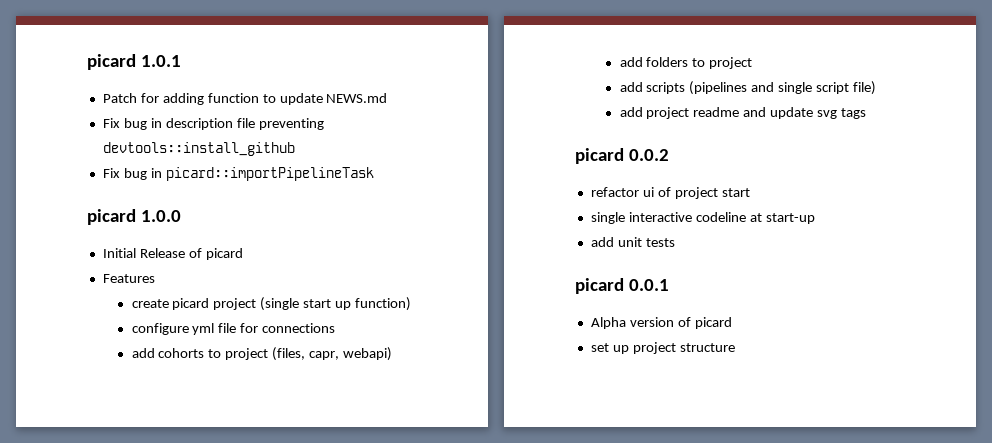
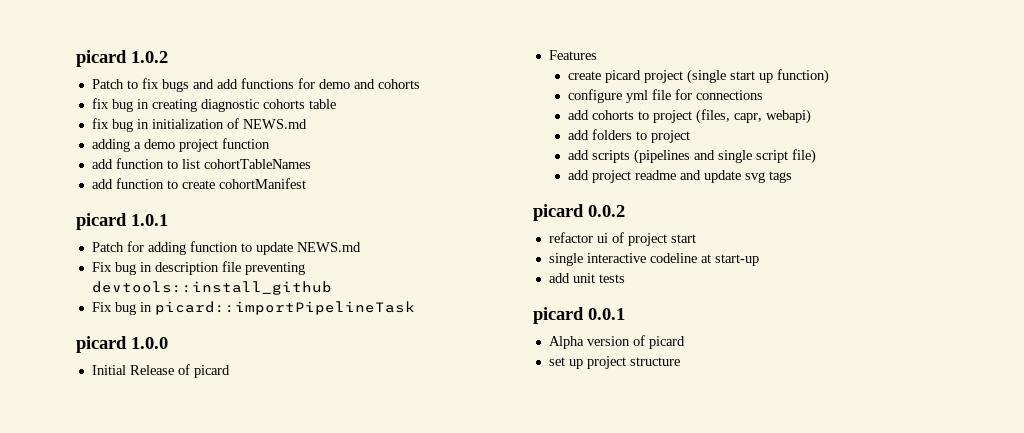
[87,54,136,70] picard -> [76,50,168,67] [91,78,420,92] [91,98,336,112] [91,118,307,132] [91,138,270,152] [91,158,311,169] [91,178,306,189] [76,213,127,230] picard 1.0.2 // Patch to fix bugs and add functions for demo and cohorts // fix bug in creating diagnostic cohorts table // fix bug in initialization of NEWS.md // adding a demo project function // add function to list cohortTableNames // add function to create cohortManifest // picard

